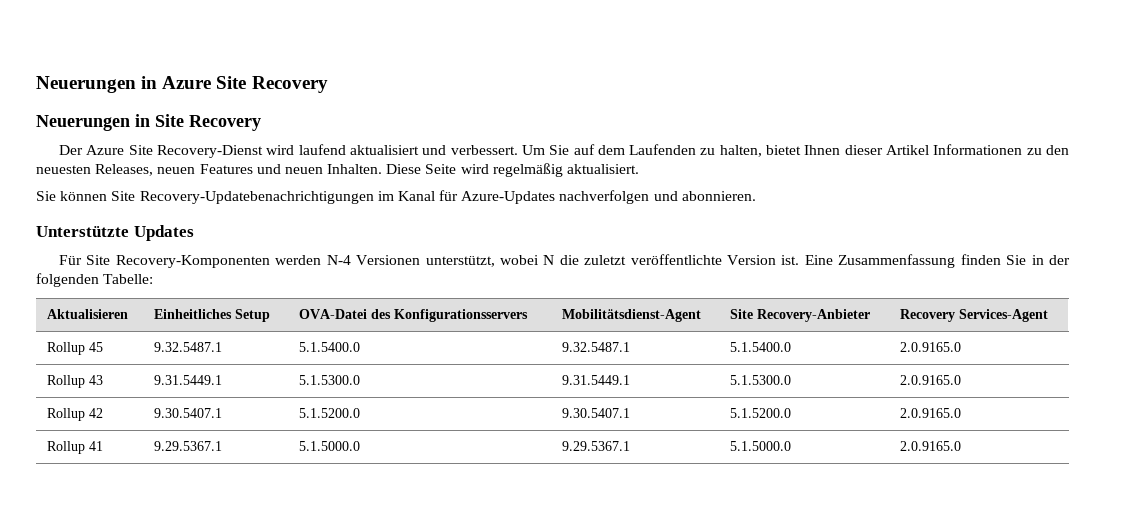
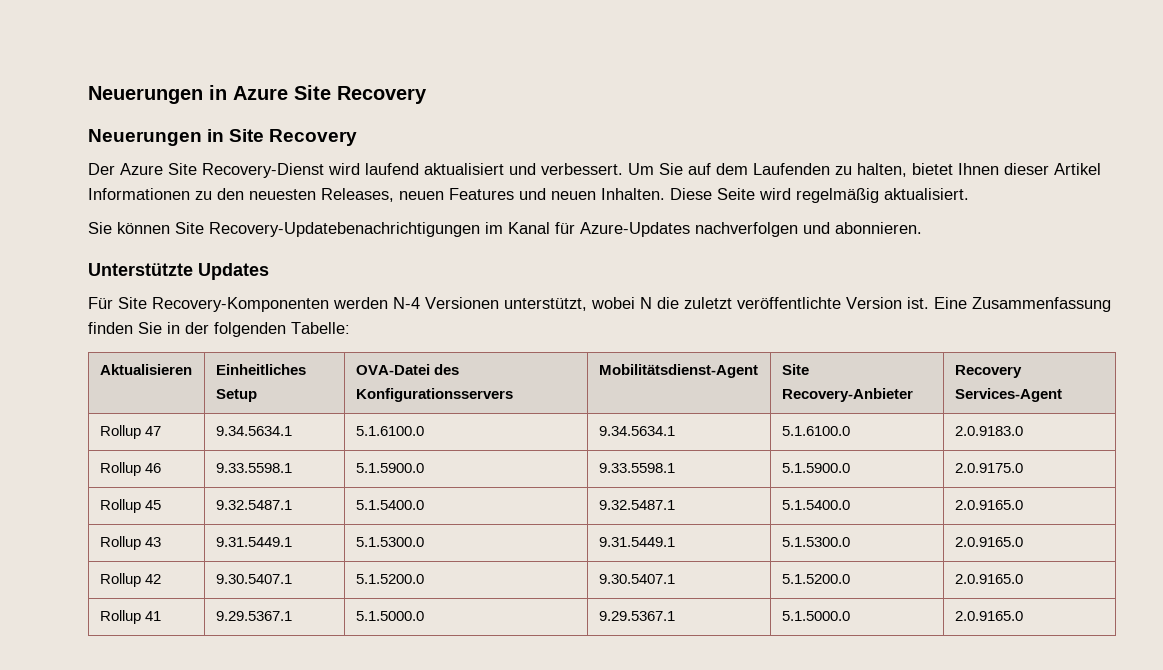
(1048, 315) none -> [99,425,161,439] [215,426,292,436] [355,426,424,436] [598,426,675,436] [781,426,850,436] [954,426,1023,436] [99,462,161,476] [215,463,292,473] [355,463,424,473] [598,463,675,473] [781,463,850,473] [954,463,1023,473] // Rollup 47 | 9.34.5634.1 | 5.1.6100.0 | 9.34.5634.1 | 5.1.6100.0 | 2.0.9183.0 // Rollup 46 | 9.33.5598.1 | 5.1.5900.0 | 9.33.5598.1 | 5.1.5900.0 | 2.0.9175.0

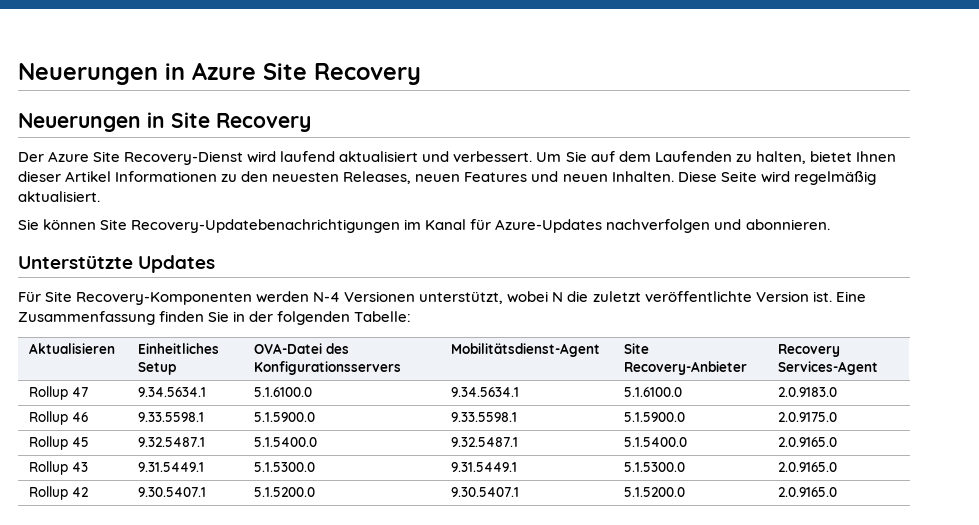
[99,610,161,624] [215,611,292,621] [355,611,424,621] [598,611,675,621] [781,611,850,621] [954,611,1023,621] // Rollup 41 | 9.29.5367.1 | 5.1.5000.0 | 9.29.5367.1 | 5.1.5000.0 | 2.0.9165.0 -> (838, 492) none

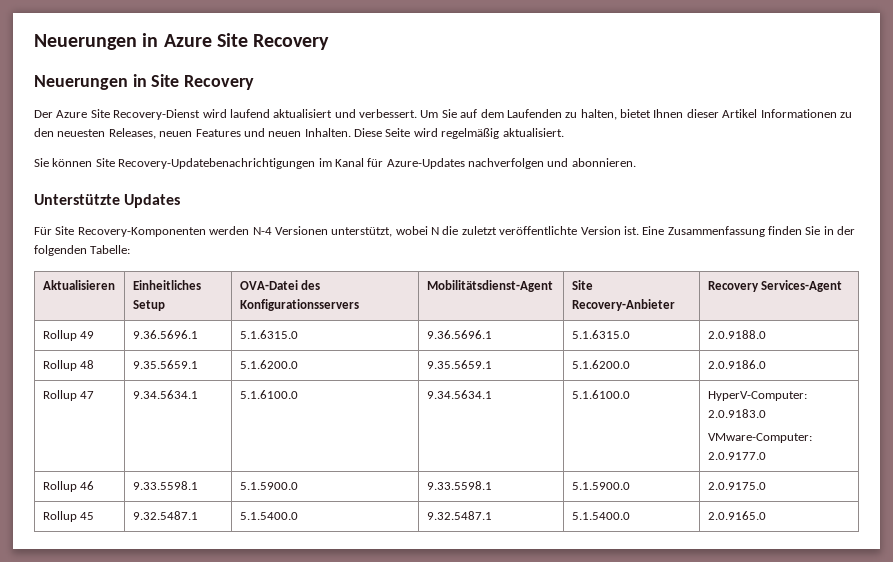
(879, 368) none -> [42,330,95,341] [132,330,198,339] [239,330,298,339] [426,330,492,339] [571,330,630,339] [707,330,766,339] [42,360,95,371] [132,360,198,369] [239,360,298,369] [426,360,492,369] [571,360,630,369] [707,360,766,369] // Rollup 49 | 9.36.5696.1 | 5.1.6315.0 | 9.36.5696.1 | 5.1.6315.0 | 2.0.9188.0 // Rollup 48 | 9.35.5659.1 | 5.1.6200.0 | 9.35.5659.1 | 5.1.6200.0 | 2.0.9186.0
(683, 392) none -> [707,391,807,401] HyperV-Computer:
(838, 392) none -> [707,433,812,443] [707,452,766,460] // VMware-Computer: 2.0.9177.0
[29,461,89,475] [138,462,205,472] [254,462,316,472] [451,462,518,472] [624,462,686,472] [778,462,838,472] [29,486,89,500] [138,487,207,497] [254,487,316,497] [451,487,520,497] [624,487,686,497] [778,487,838,497] // Rollup 43 | 9.31.5449.1 | 5.1.5300.0 | 9.31.5449.1 | 5.1.5300.0 | 2.0.9165.0 // Rollup 42 | 9.30.5407.1 | 5.1.5200.0 | 9.30.5407.1 | 5.1.5200.0 | 2.0.9165.0 -> (766, 515) none

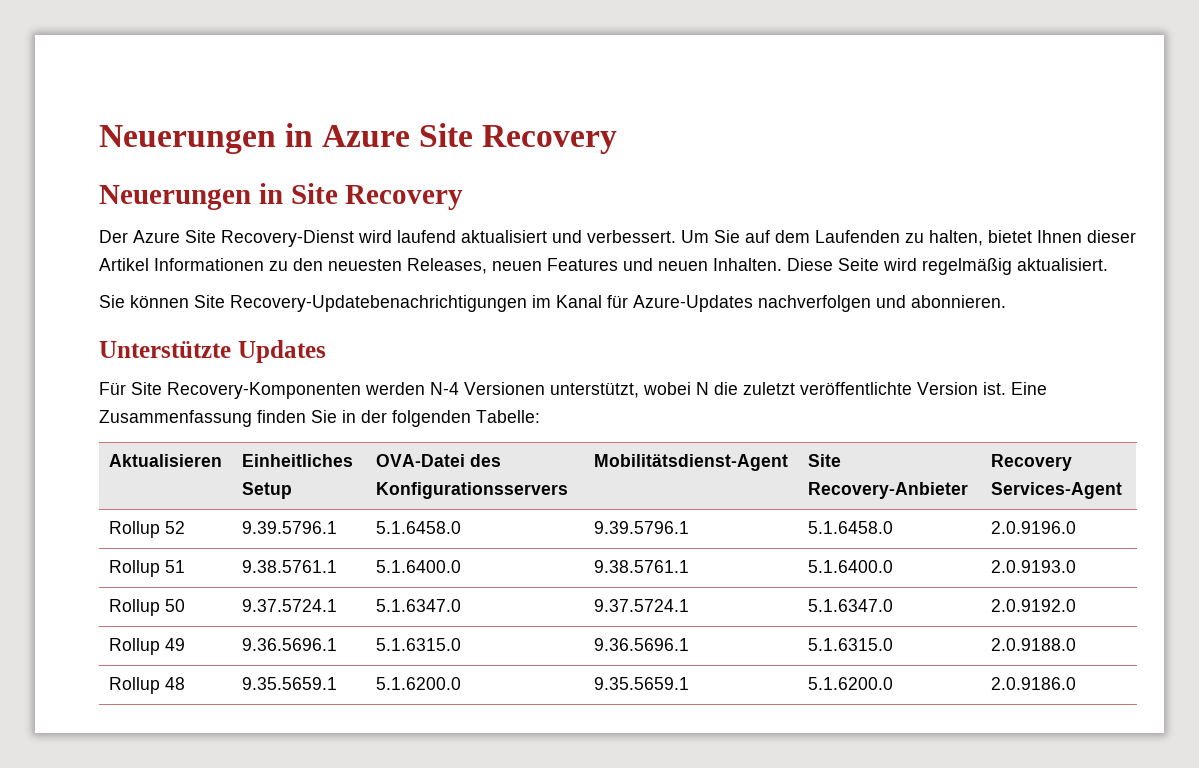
(843, 286) none -> [108,521,185,538] [241,521,337,534] [375,521,461,534] [593,521,689,534] [807,521,893,534] [990,521,1076,534] [108,560,185,577] [241,560,337,573] [375,560,461,573] [593,560,689,573] [807,560,893,573] [990,560,1076,573] [108,599,185,616] [241,599,337,612] [375,599,461,612] [593,599,689,612] [807,599,893,612] [990,599,1076,612] // Rollup 52 | 9.39.5796.1 | 5.1.6458.0 | 9.39.5796.1 | 5.1.6458.0 | 2.0.9196.0 // Rollup 51 | 9.38.5761.1 | 5.1.6400.0 | 9.38.5761.1 | 5.1.6400.0 | 2.0.9193.0 // Rollup 50 | 9.37.5724.1 | 5.1.6347.0 | 9.37.5724.1 | 5.1.6347.0 | 2.0.9192.0
[42,390,95,401] [132,390,198,399] [239,390,298,399] [426,390,492,399] [571,390,630,399] [707,391,807,401] [707,409,766,418] [707,433,812,443] [707,452,766,460] [42,481,95,492] [132,481,198,490] [239,482,298,490] [426,481,492,490] [571,482,630,490] [707,482,766,490] [42,511,95,522] [132,511,198,520] [239,512,298,520] [426,511,492,520] [571,512,630,520] [707,511,766,520] // Rollup 47 | 9.34.5634.1 | 5.1.6100.0 | 9.34.5634.1 | 5.1.6100.0 | HyperV-Computer: 2.0.9183.0 // VMware-Computer: 2.0.9177.0 // Rollup 46 | 9.33.5598.1 | 5.1.5900.0 | 9.33.5598.1 | 5.1.5900.0 | 2.0.9175.0 // Rollup 45 | 9.32.5487.1 | 5.1.5400.0 | 9.32.5487.1 | 5.1.5400.0 | 2.0.9165.0 -> (1076, 683) none

